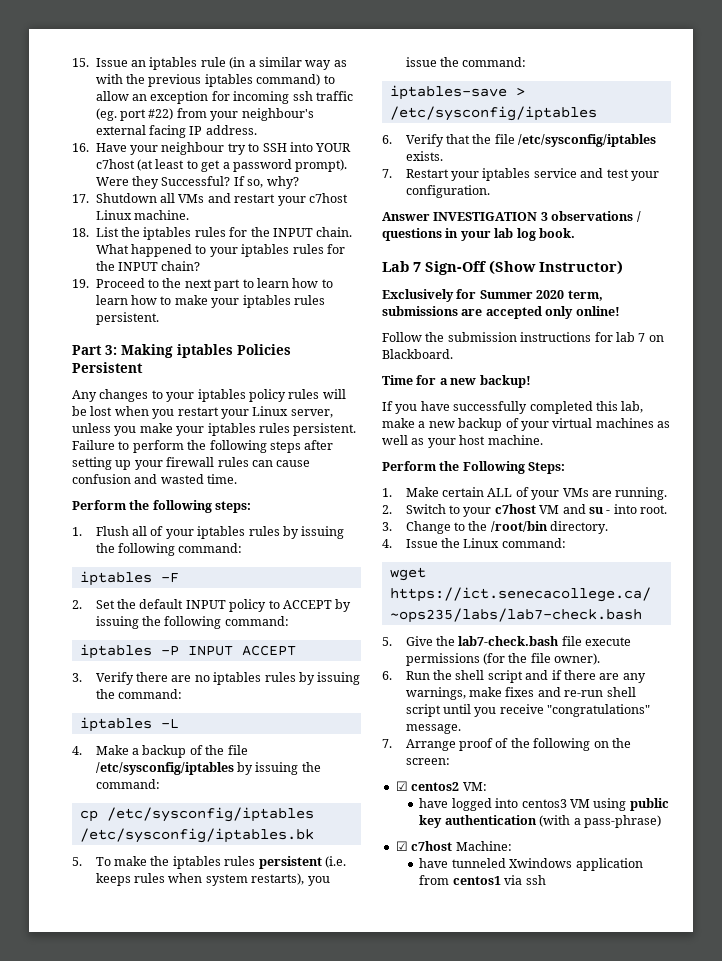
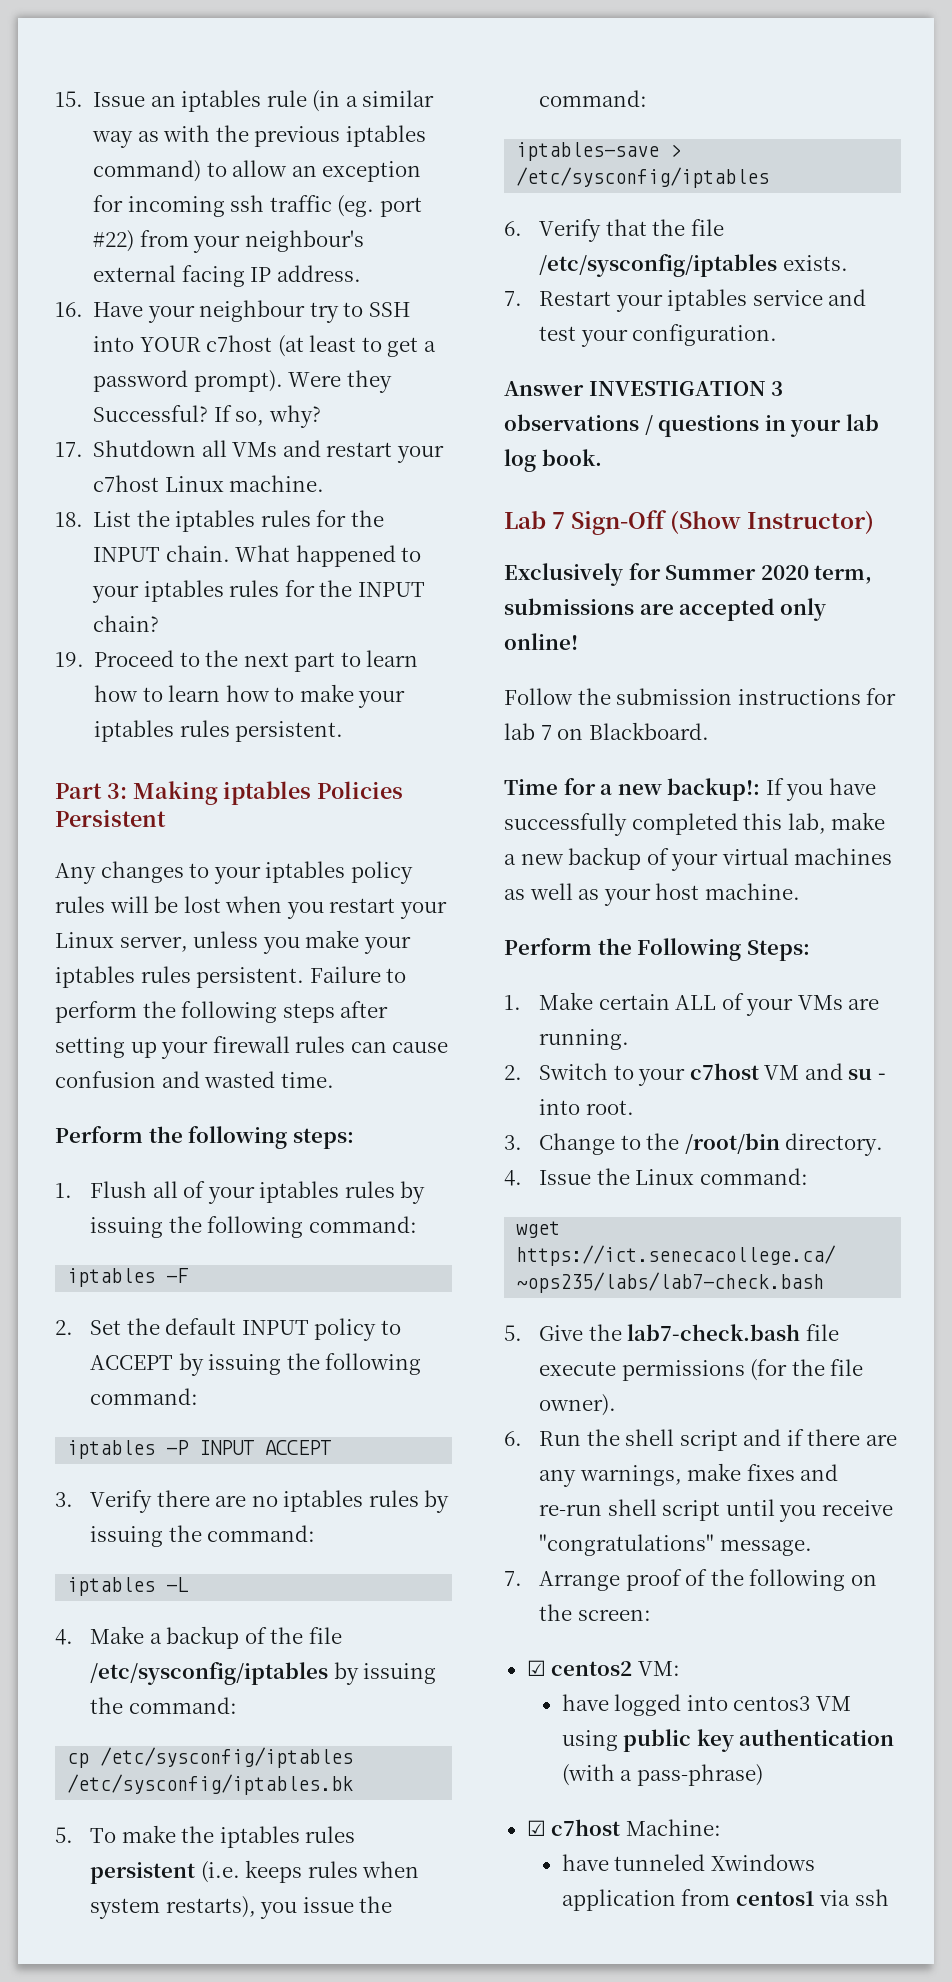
[479,375,531,388] backup! // -> [667,778,761,801] backup!:

